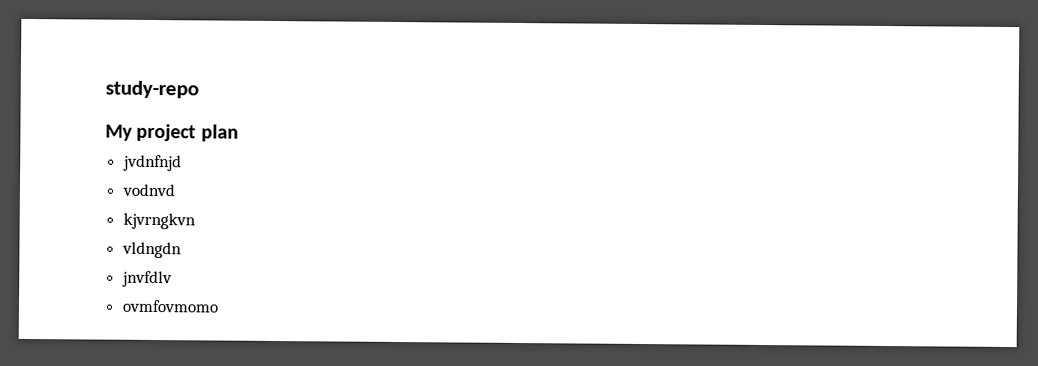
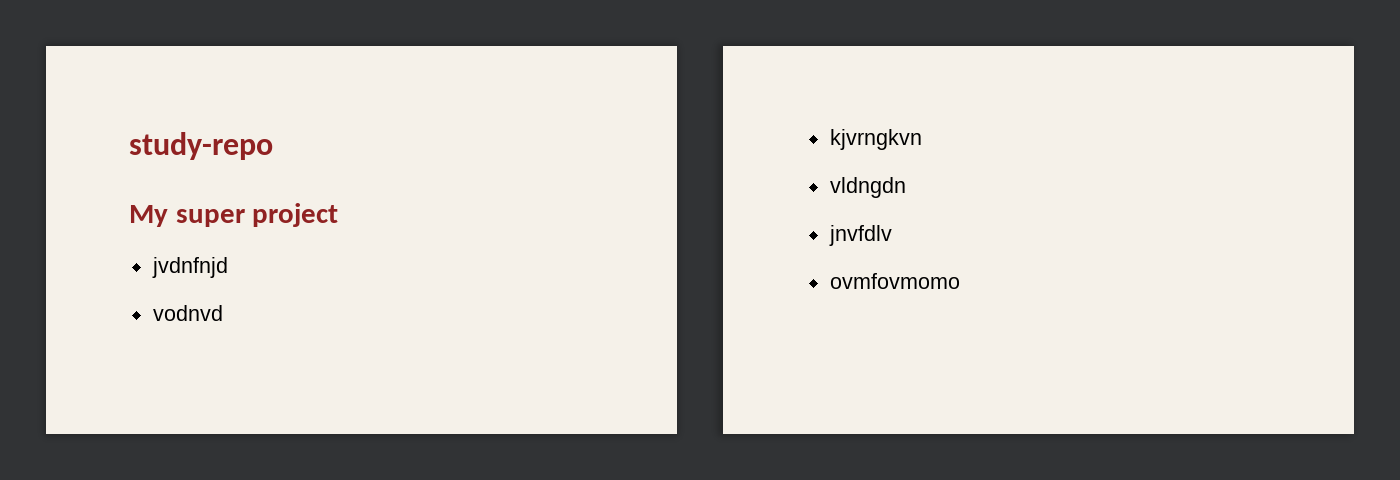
(133, 132) none -> [175,209,245,227] super
[200,124,239,142] plan -> (339, 215) none

